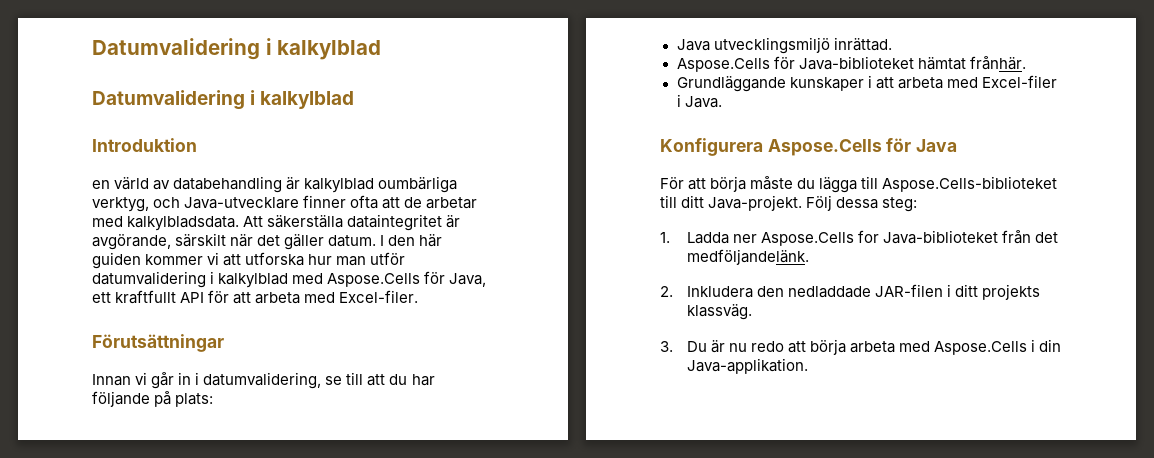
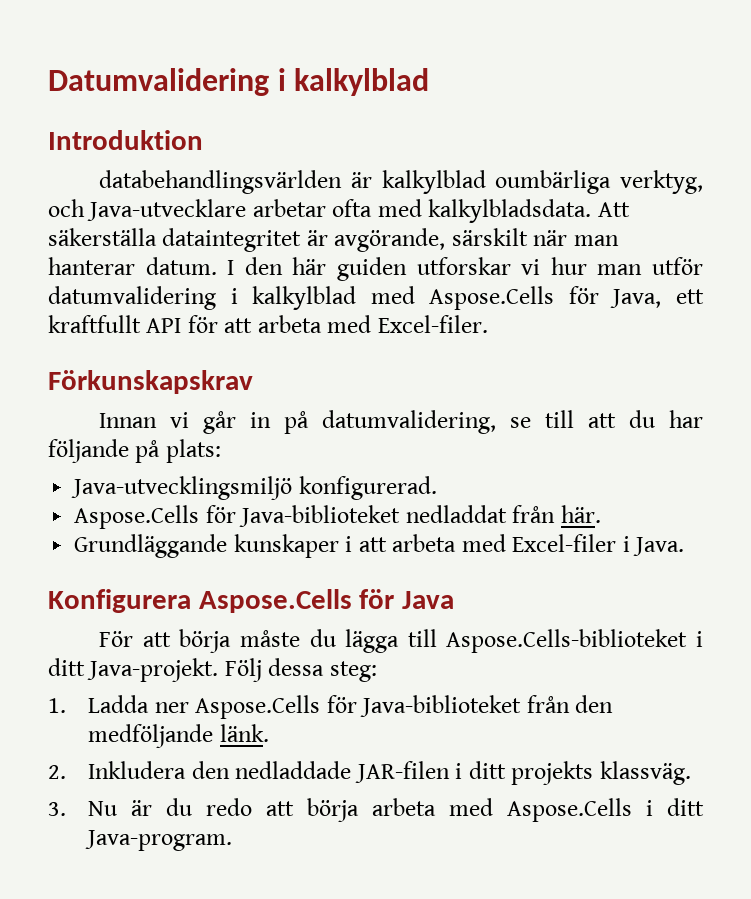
[92,38,382,60] [92,90,355,110] [92,138,197,152] [92,176,283,193] Datumvalidering i kalkylblad // Datumvalidering i kalkylblad // Introduktion // en värld av databehandling -> [48,68,430,96] [48,130,203,150] [99,170,343,194] Datumvalidering i kalkylblad // Introduktion // databehandlingsvärlden
[303,195,478,209] finner ofta att de arbetar -> [252,199,373,217] arbetar ofta
[257,234,325,250] det gäller -> [573,235,619,246] [48,257,135,275] man hanterar
[145,252,305,266] kommer vi att utforska -> [416,257,541,275] utforskar vi
[92,334,224,352] Förutsättningar -> [48,370,253,394] Förkunskapskrav
[195,372,200,385] i -> [284,411,310,434] på
[676,37,892,54] [676,56,1026,72] Java utvecklingsmiljö inrättad. // Aspose.Cells för Java-biblioteket hämtat frånhär. -> [71,476,437,500] [74,505,601,529] Java-utvecklingsmiljö konfigurerad. // Aspose.Cells för Java-biblioteket nedladdat från här.
[660,195,677,208] till -> [696,631,703,647] i
[857,230,879,243] for -> [326,695,357,713] för
[1034,232,1058,243] [686,249,809,265] det medföljandelänk. -> [575,695,614,713] [88,724,269,748] den medföljande länk.
[686,340,747,353] Du är nu -> [88,798,193,816] Nu är du
[1039,339,1062,352] [686,358,808,374] din Java-applikation. -> [667,798,704,816] [85,830,233,851] ditt Java-program.

